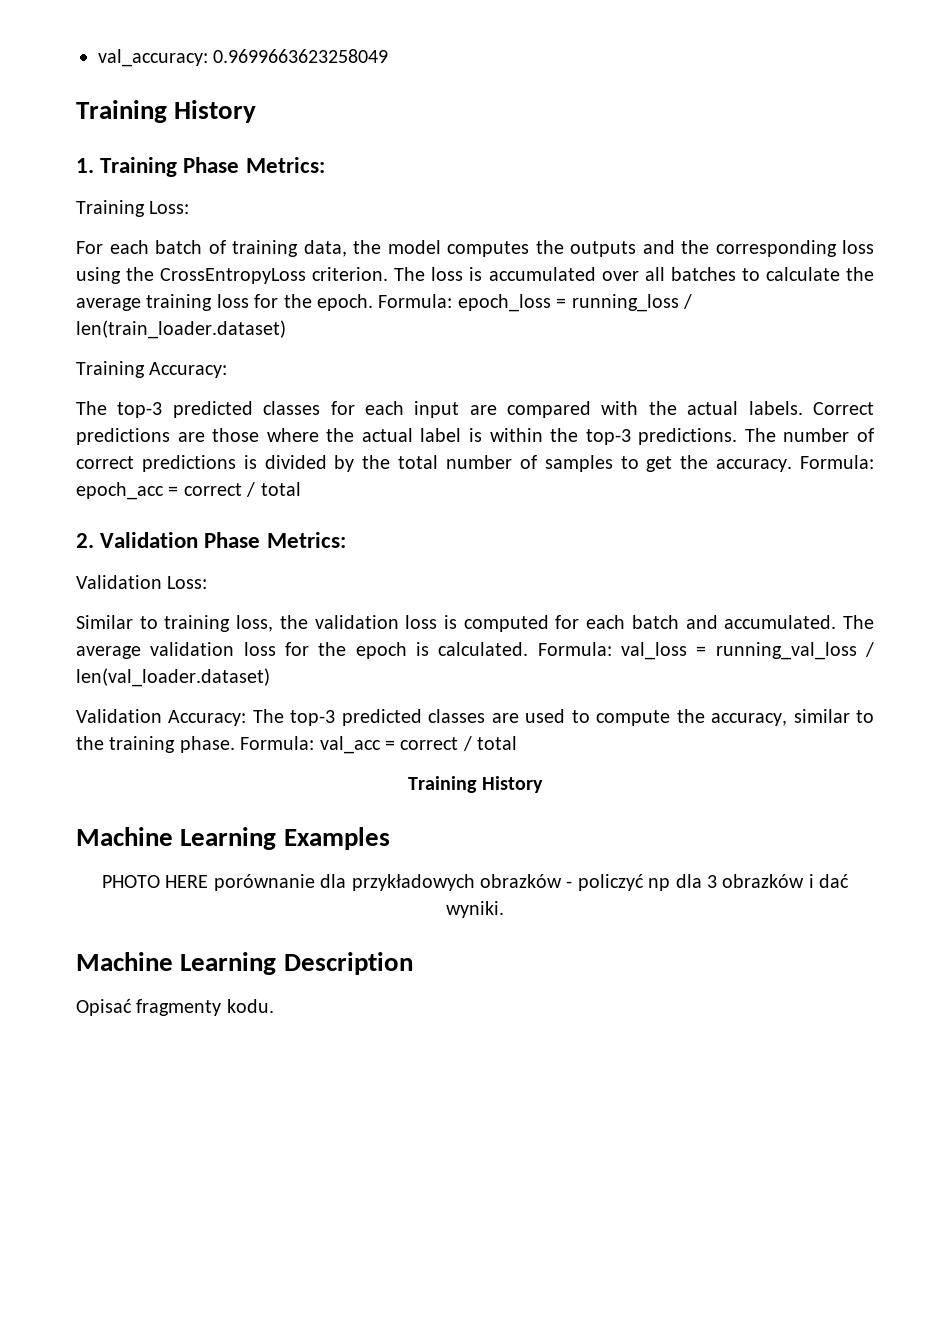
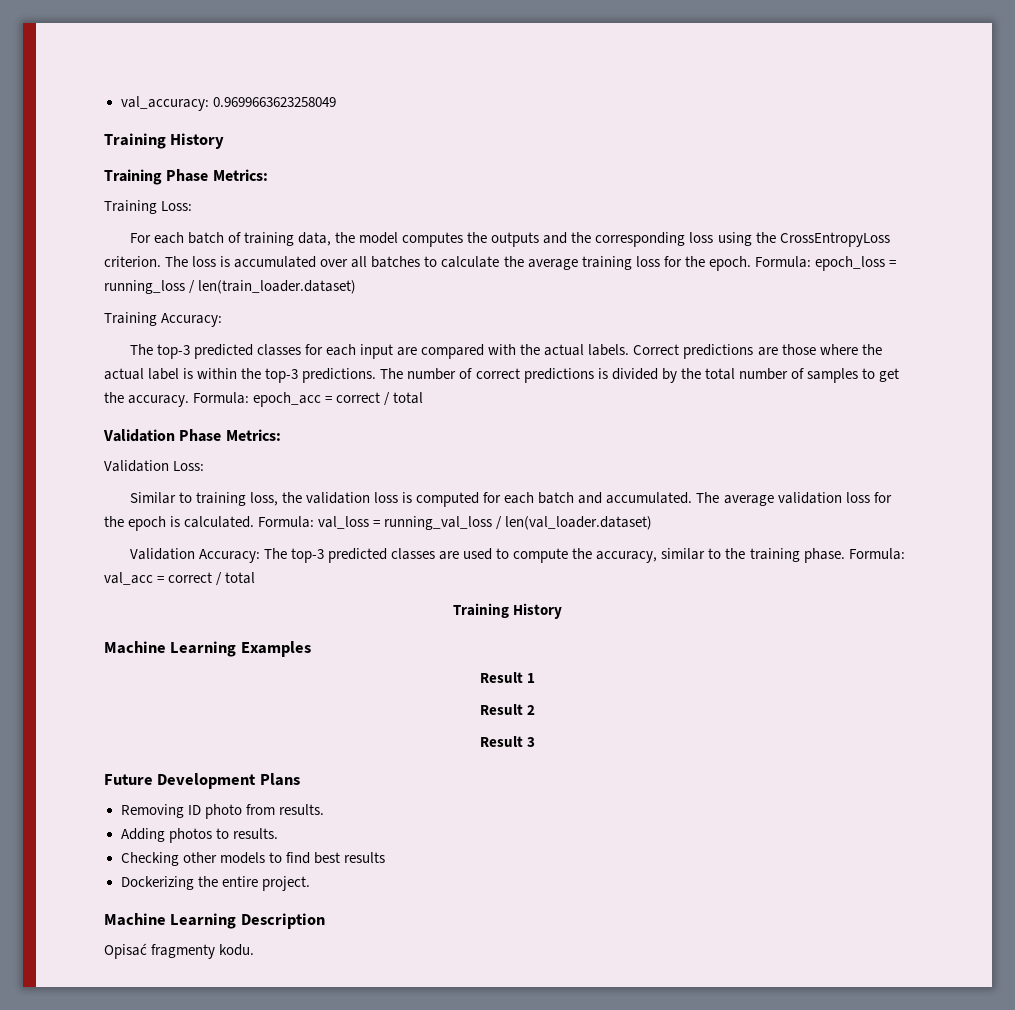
[76,158,94,173] 1. -> (225, 141) none
[76,533,94,548] 2. -> (424, 398) none
[101,874,850,891] [446,901,504,918] PHOTO HERE porównanie dla przykładowych obrazków - policzyć np dla 3 obrazków i dać wyniki. -> [479,672,536,683] [479,704,536,715] [479,736,536,747] [104,773,300,789] [120,804,324,819] [120,828,278,843] [120,852,385,866] [120,876,310,891] Result 1 // Result 2 // Result 3 // Future Development Plans // Removing ID photo from results. // Adding photos to results. // Checking other models to find best results // Dockerizing the entire project.

